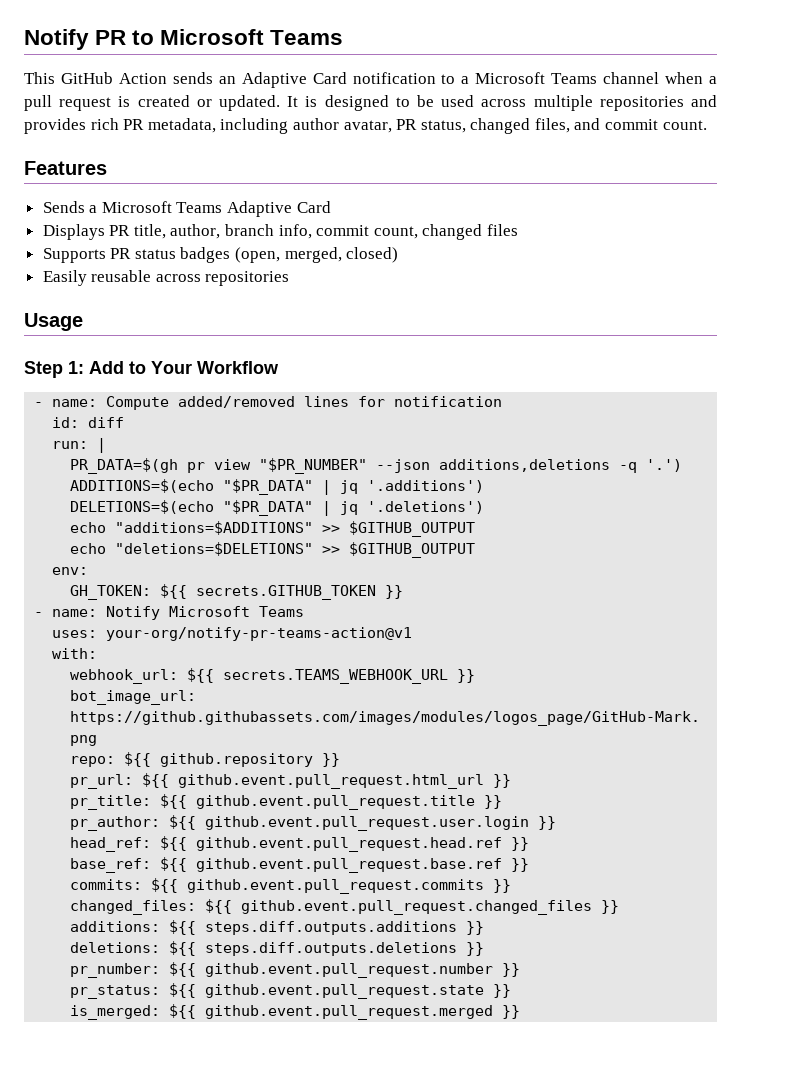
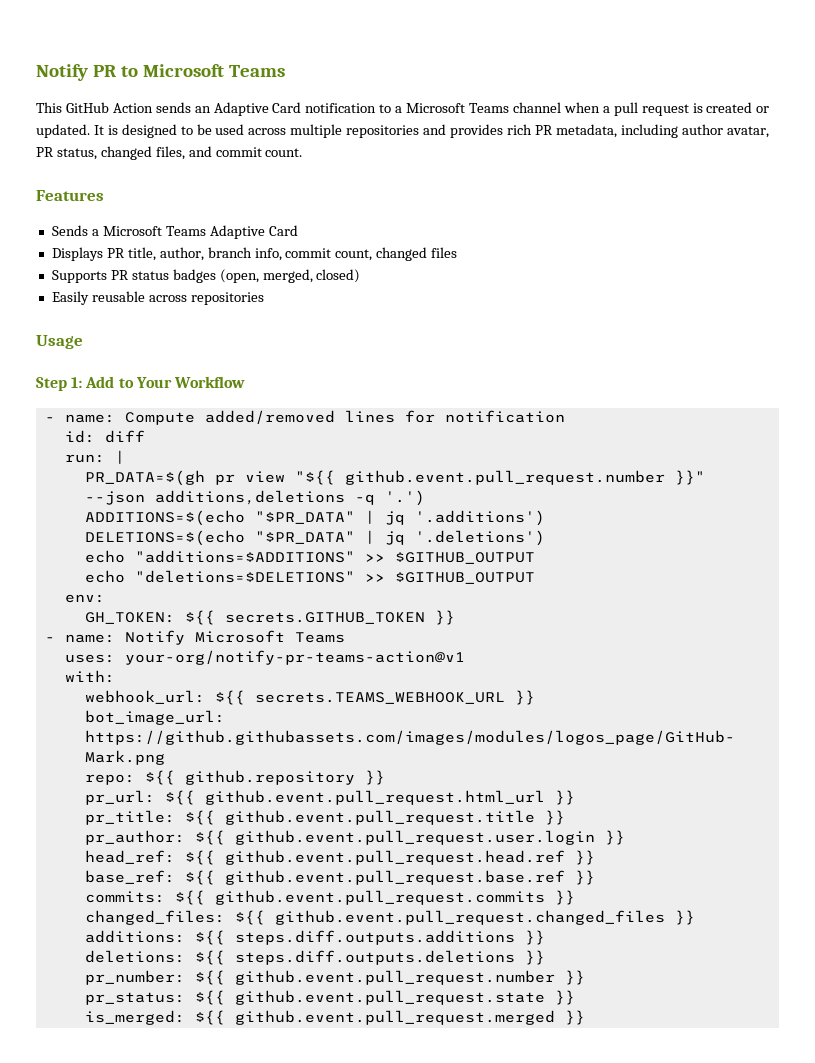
[259,458,368,474] "$PR_NUMBER" -> [294,470,705,485] "${{ github.event.pull_request.number }}"

